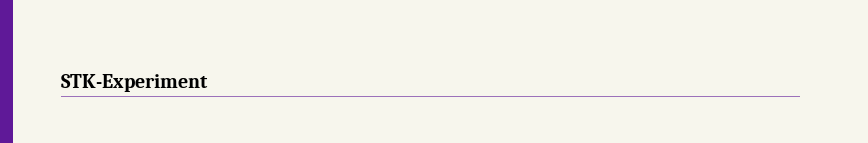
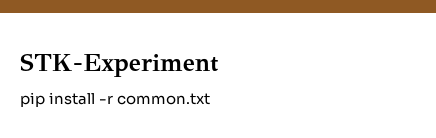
(208, 83) none -> [20,92,211,107] // pip install -r common.txt

